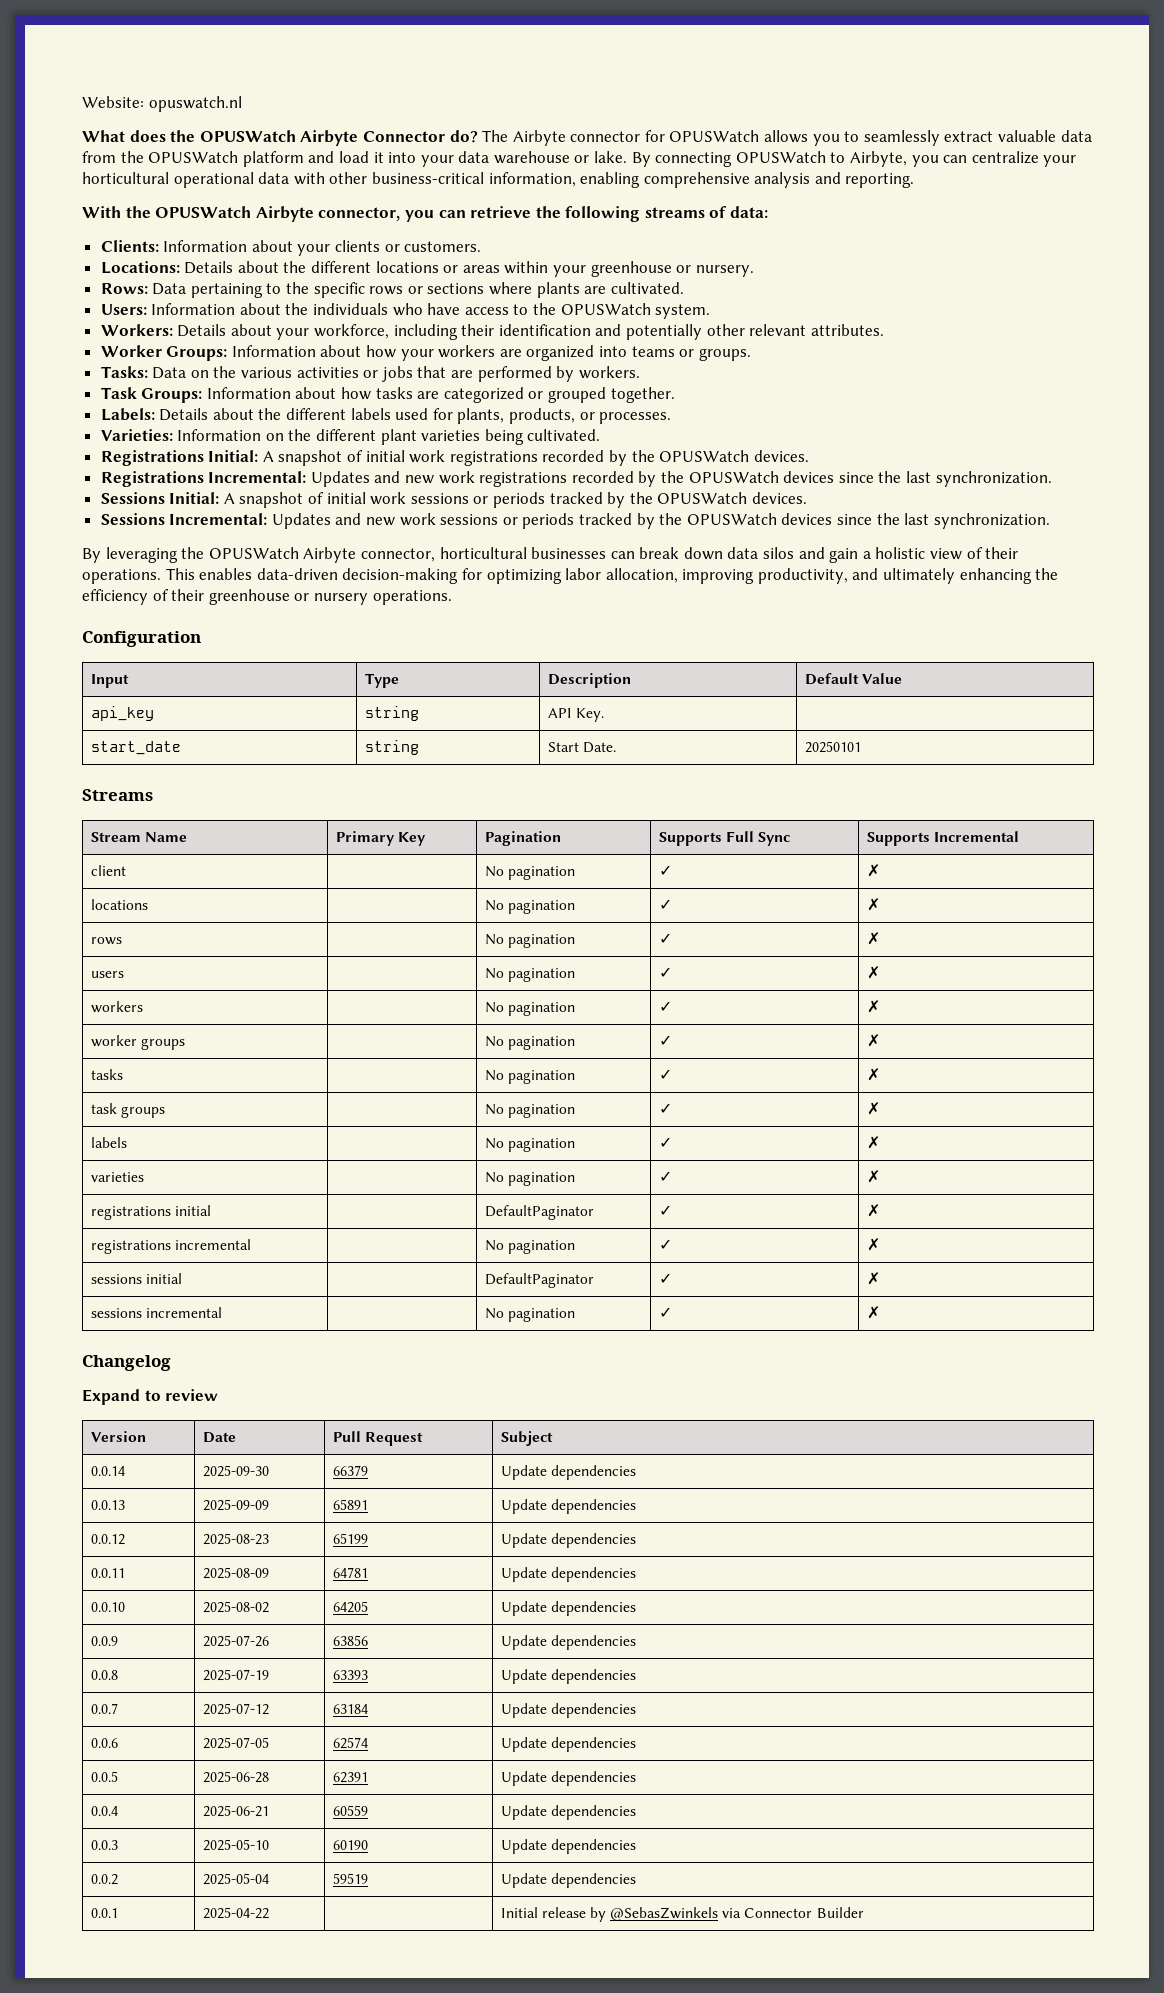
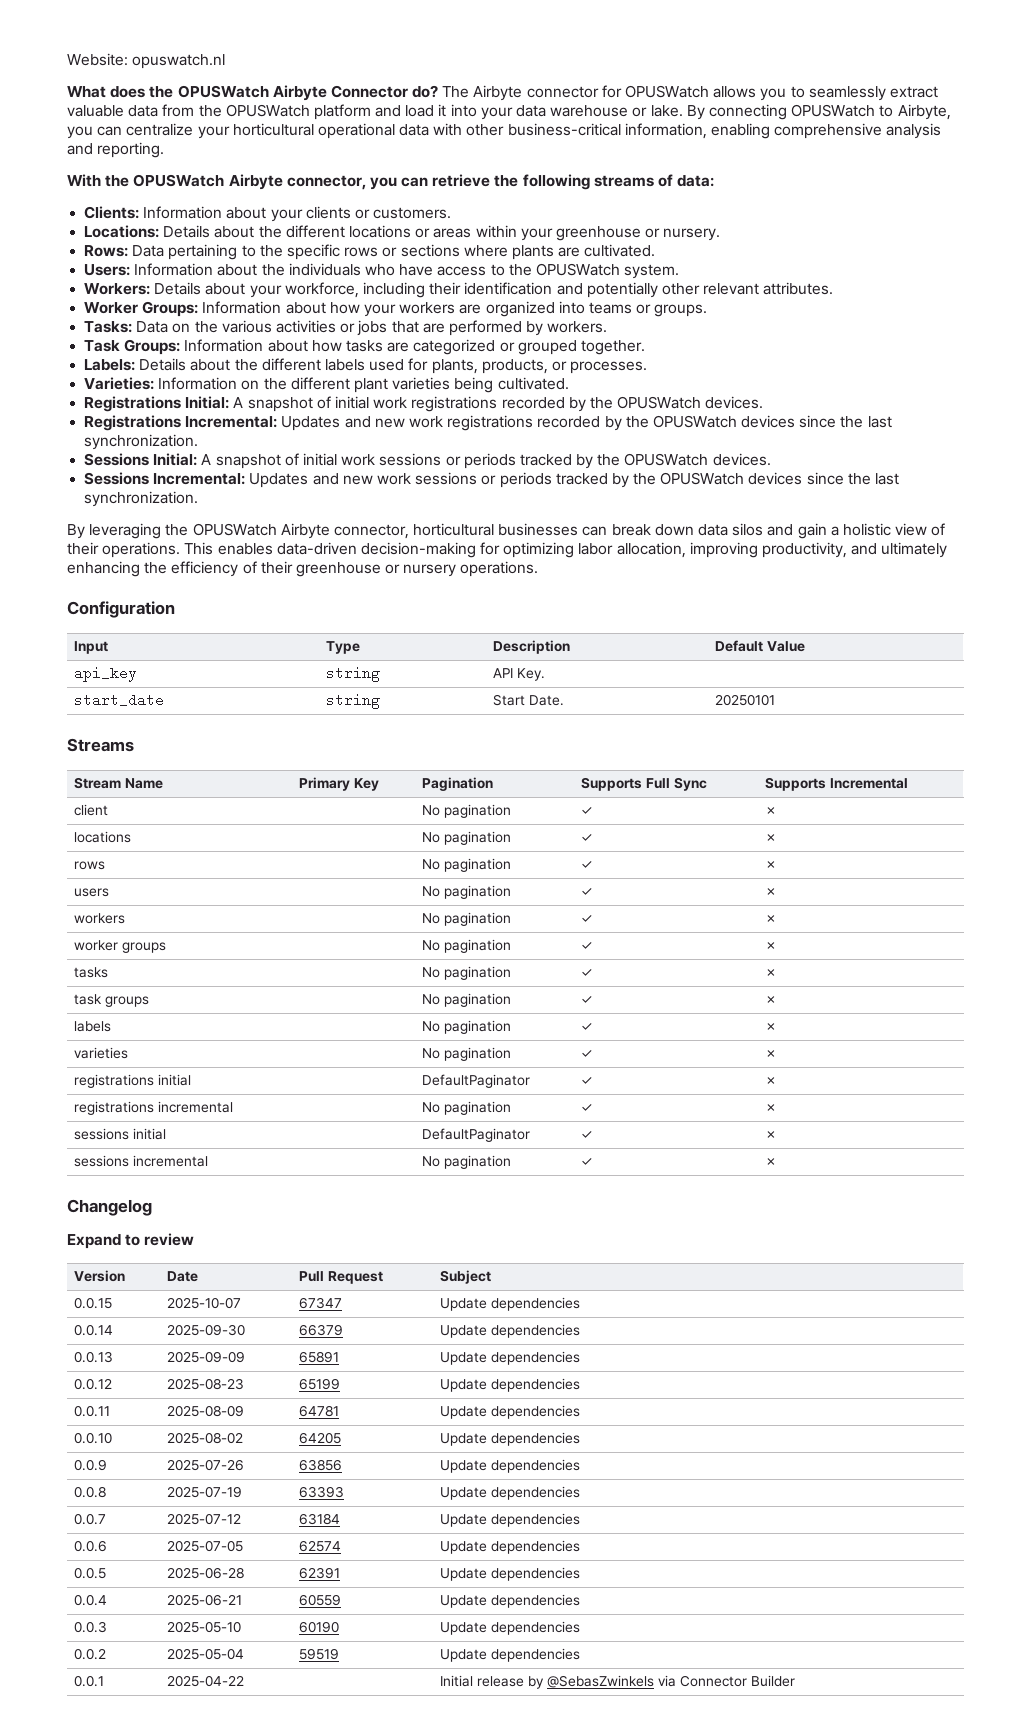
(553, 1438) none -> [74,1297,113,1309] [167,1297,242,1309] [299,1297,343,1309] [440,1297,581,1311] // 0.0.15 | 2025-10-07 | 67347 | Update dependencies

